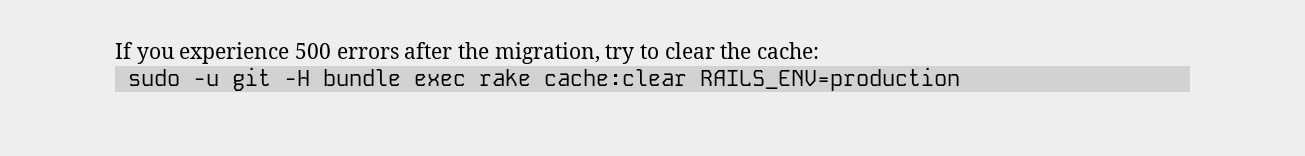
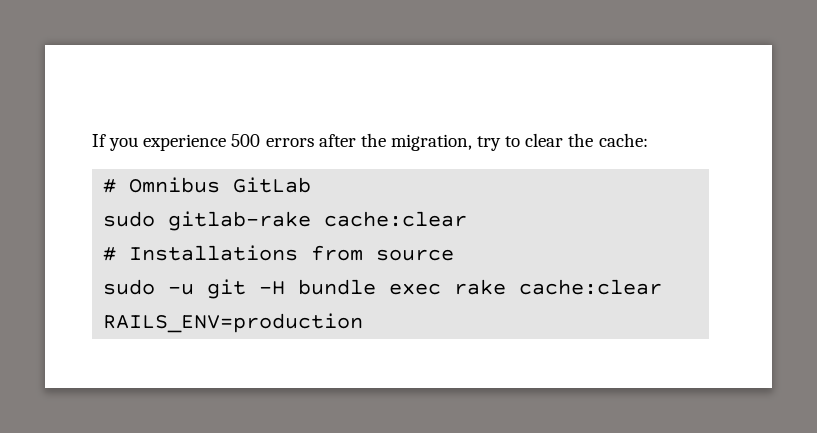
(820, 50) none -> [103,177,312,193] [103,211,468,231] [103,245,455,261] // # Omnibus GitLab // sudo gitlab-rake cache:clear // # Installations from source

